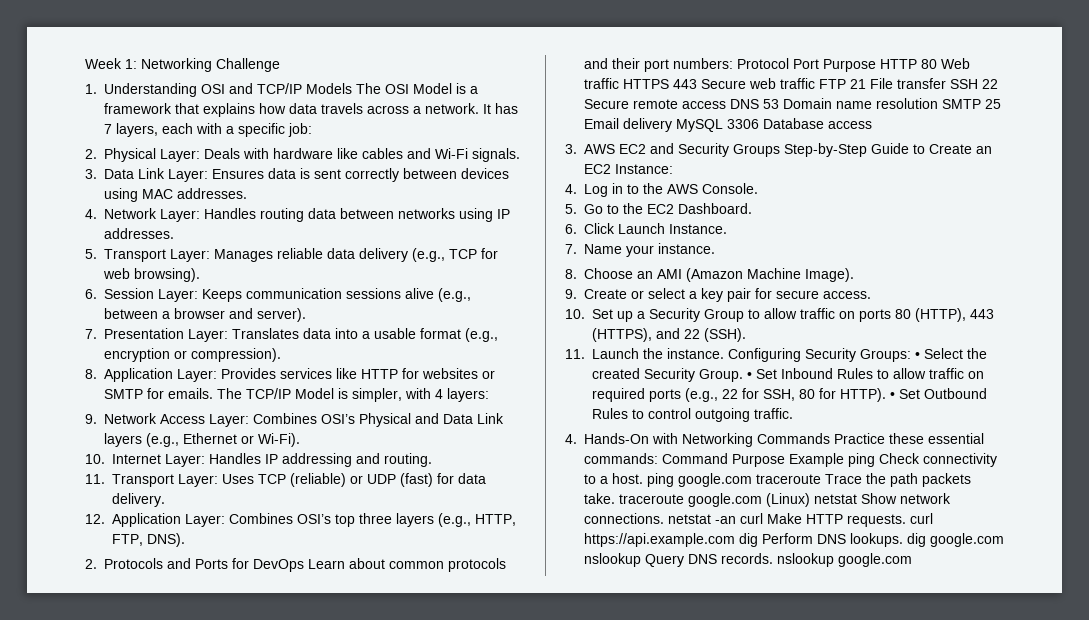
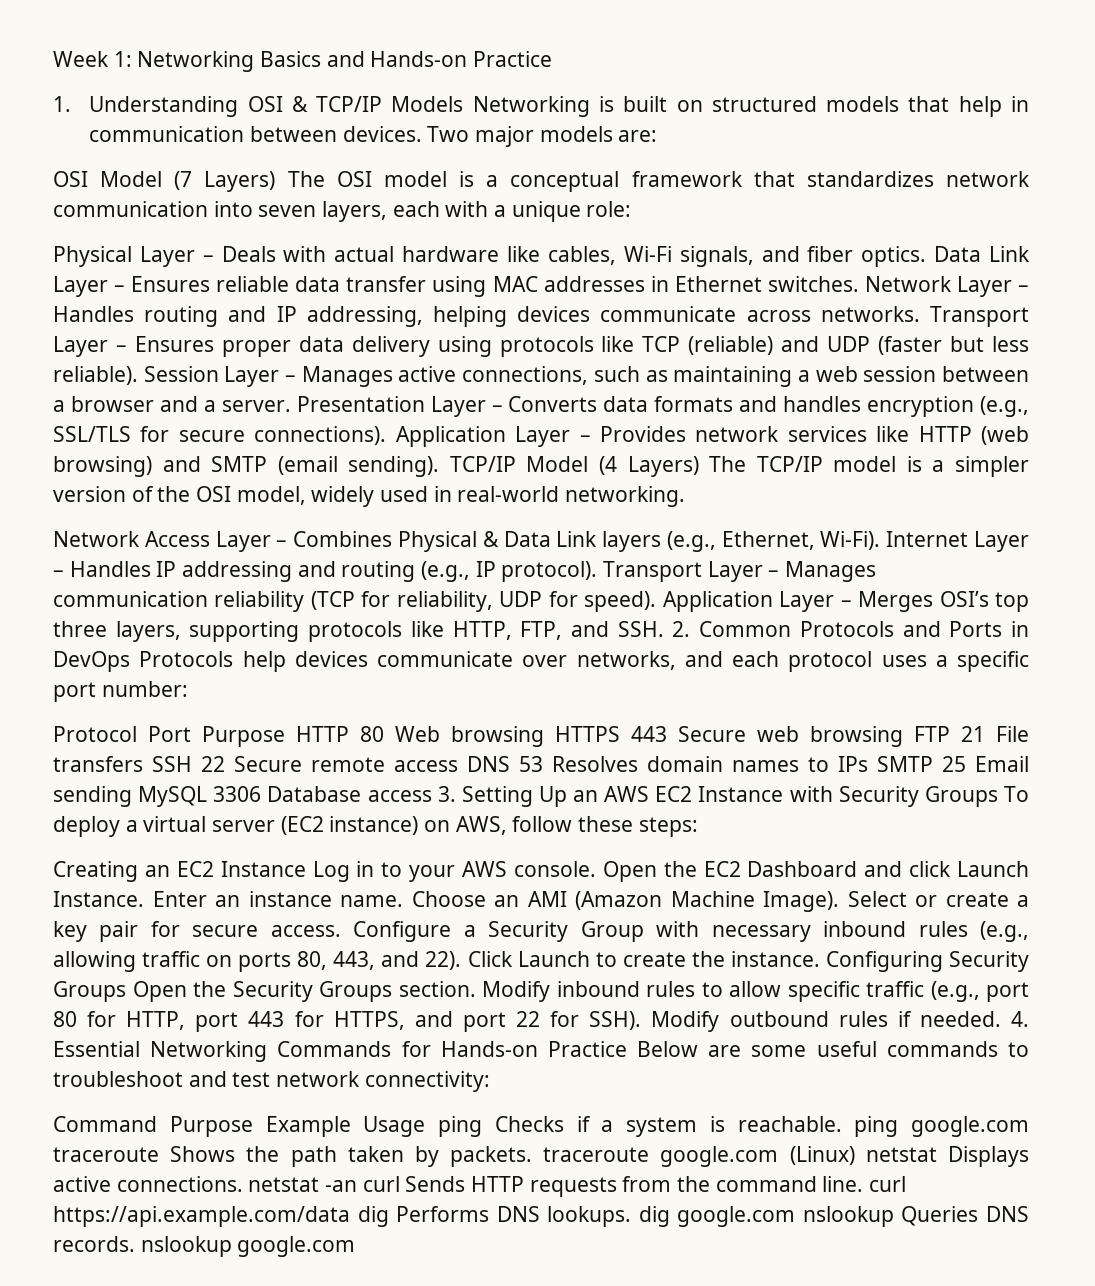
[216,58,280,72] Challenge -> [260,51,553,67] Basics and Hands-on Practice
[229,83,253,94] and -> [291,96,308,112] &
(352, 88) none -> [472,96,1029,117] [89,126,658,147] [53,171,276,192] Networking is built on structured models that help in communication between devices. Two major models are: // OSI Model (7 Layers)
[413,83,478,94] Model is a -> [383,171,620,192] model is a conceptual
[203,103,518,117] [104,123,312,137] [85,148,200,162] explains how data travels across a network. It has 7 layers, each with a specific job: // 2. Physical Layer: -> [806,171,1030,187] [53,201,632,222] [53,246,214,267] standardizes network communication into seven layers, each with a unique role: // Physical Layer –
(269, 153) none -> [334,246,395,262] actual
[362,148,520,162] [85,168,509,182] [104,188,247,202] [85,208,510,222] [104,228,174,239] [85,248,498,262] [103,268,200,282] [85,288,471,302] [104,308,306,322] [85,328,498,342] [104,348,281,362] [85,368,495,382] [104,388,489,402] [85,413,439,427] cables and Wi-Fi signals. // 3. Data Link Layer: Ensures data is sent correctly between devices using MAC addresses. // 4. Network Layer: Handles routing data between networks using IP addresses. // 5. Transport Layer: Manages reliable data delivery (e.g., TCP for web browsing). // 6. Session Layer: Keeps communication sessions alive (e.g., between a browser and server). // 7. Presentation Layer: Translates data into a usable format (e.g., encryption or compression). // 8. Application Layer: Provides services like HTTP for websites or SMTP for emails. The TCP/IP Model is simpler, with 4 layers: // 9. Network Access Layer: Combines OSI’s Physical and -> [547,246,1030,267] [53,276,1029,297] [53,306,1029,327] [53,336,1029,357] [53,366,1030,387] [53,396,1029,417] [53,426,1029,447] [53,456,1029,477] [53,486,686,507] [53,531,499,552] cables, Wi-Fi signals, and fiber optics. Data Link Layer – Ensures reliable data transfer using MAC addresses in Ethernet switches. Network Layer – Handles routing and IP addressing, helping devices communicate across networks. Transport Layer – Ensures proper data delivery using protocols like TCP (reliable) and UDP (faster but less reliable). Session Layer – Manages active connections, such as maintaining a web session between a browser and a server. Presentation Layer – Converts data formats and handles encryption (e.g., SSL/TLS for secure connections). Application Layer – Provides network services like HTTP (web browsing) and SMTP (email sending). TCP/IP Model (4 Layers) The TCP/IP model is a simpler version of the OSI model, widely used in real-world networking. // Network Access Layer – Combines Physical &
[183,433,254,444] Ethernet or -> [721,531,815,550] Ethernet,
[85,454,205,467] // 10. Internet Layer: -> [886,531,1030,552] [53,570,64,577] Internet Layer –
[384,453,432,467] [85,473,486,487] [112,493,165,507] [85,513,516,527] [112,533,185,547] [85,558,506,572] [584,58,733,72] routing. // 11. Transport Layer: Uses TCP (reliable) or UDP (fast) for data delivery. // 12. Application Layer: Combines OSI’s top three layers (e.g., HTTP, FTP, DNS). // 2. Protocols and Ports for DevOps Learn about common protocols and their port numbers: -> [341,561,877,582] [53,591,1029,612] [53,621,1029,642] [53,651,1029,672] [53,681,188,702] routing (e.g., IP protocol). Transport Layer – Manages communication reliability (TCP for reliability, UDP for speed). Application Layer – Merges OSI’s top three layers, supporting protocols like HTTP, FTP, and SSH. 2. Common Protocols and Ports in DevOps Protocols help devices communicate over networks, and each protocol uses a specific port number: //
[584,78,619,89] traffic -> [451,726,544,747] browsing
[780,78,815,89] traffic -> [810,726,903,747] browsing
[897,78,946,89] transfer -> [53,756,143,772] transfers
[783,98,938,109] Domain name resolution -> [552,756,868,772] Resolves domain names to IPs
[623,118,672,132] delivery -> [53,786,132,807] sending
[565,143,992,157] [584,164,673,174] [565,183,758,197] [565,203,752,214] [565,223,727,234] [565,243,715,257] [565,269,577,279] // 3. AWS EC2 and Security Groups Step-by-Step Guide to Create an EC2 Instance: // 4. Log in to the AWS Console. // 5. Go to the EC2 Dashboard. // 6. Click Launch Instance. // 7. Name your instance. // 8. -> [437,786,1029,807] [53,816,698,837] [53,861,1029,882] [53,891,403,907] 3. Setting Up an AWS EC2 Instance with Security Groups To deploy a virtual server (EC2 instance) on AWS, follow these steps: // Creating an EC2 Instance Log in to your AWS console. Open the EC2 Dashboard and click Launch Instance. Enter an instance name.
[565,288,685,299] // 9. Create or select -> [847,891,1009,907] Select or create
[565,308,994,322] [592,328,746,342] [565,348,987,362] [592,368,984,382] [592,388,987,402] [592,408,793,422] [565,433,984,447] [584,453,997,467] [584,473,643,484] // 10. Set up a Security Group to allow traffic on ports 80 (HTTP), 443 (HTTPS), and 22 (SSH). // 11. Launch the instance. Configuring Security Groups: • Select the created Security Group. • Set Inbound Rules to allow traffic on required ports (e.g., 22 for SSH, 80 for HTTP). • Set Outbound Rules to control outgoing traffic. // 4. Hands-On with Networking Commands Practice these essential commands: Command Purpose Example ping Check connectivity to a host. -> [353,921,1029,942] [53,951,1029,972] [53,981,1029,1002] [53,1011,1029,1032] [53,1041,1029,1062] [53,1071,490,1092] [53,1116,842,1137] Configure a Security Group with necessary inbound rules (e.g., allowing traffic on ports 80, 443, and 22). Click Launch to create the instance. Configuring Security Groups Open the Security Groups section. Modify inbound rules to allow specific traffic (e.g., port 80 for HTTP, port 443 for HTTPS, and port 22 for SSH). Modify outbound rules if needed. 4. Essential Networking Commands for Hands-on Practice Below are some useful commands to troubleshoot and test network connectivity: // Command Purpose Example Usage ping Checks if a system is reachable.
[825,474,862,484] Trace -> [170,1146,236,1162] Shows
[922,473,971,487] [584,493,615,504] packets take. -> [347,1146,533,1167] taken by packets.
[861,493,951,504] Show network -> [947,1146,1029,1167] [53,1176,111,1192] Displays active
[767,513,933,527] [584,533,813,547] Make HTTP requests. curl https://api.example.com dig Perform -> [405,1176,907,1197] [53,1206,490,1227] Sends HTTP requests from the command line. curl https://api.example.com/data dig Performs
[645,554,684,567] Query -> [901,1206,979,1226] Queries

